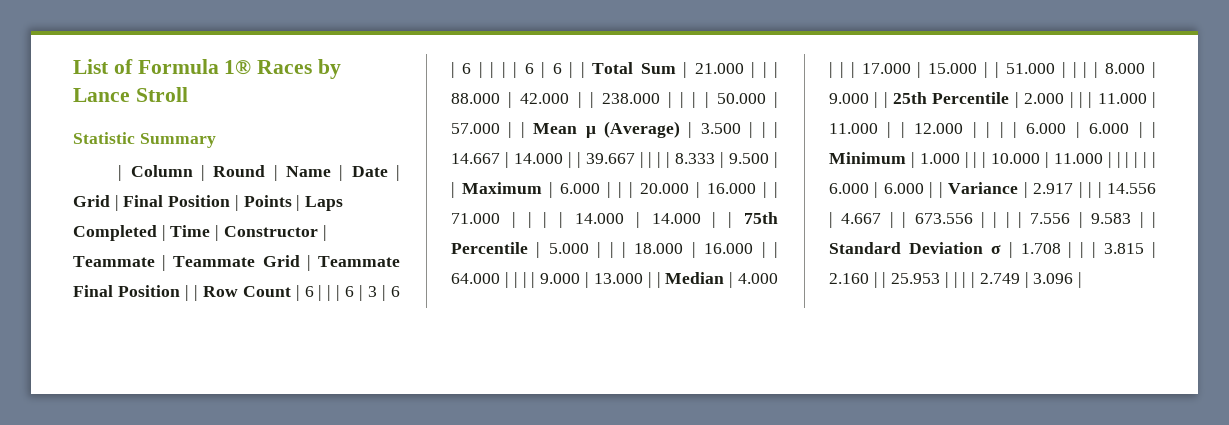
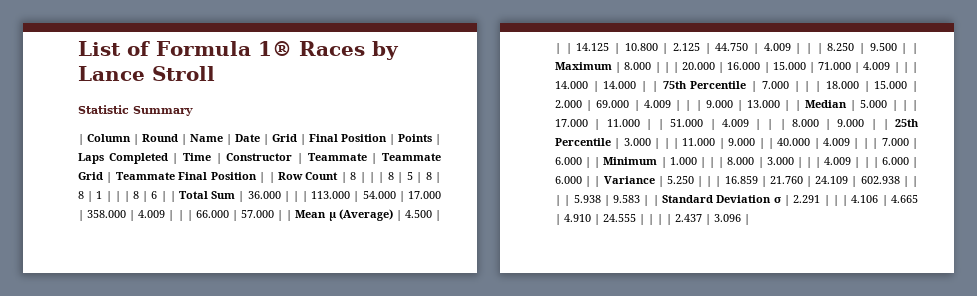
[304,285,401,301] [451,62,534,78] 6 | | | 6 | 3 | 6 | 6 | | | | 6 -> [350,172,442,183] [78,191,140,202] 8 | | | 8 | 5 | 8 | 8 | 1 | | | 8
[694,62,778,78] [451,92,766,108] 21.000 | | | 88.000 | 42.000 | | 238.000 | | | | 50.000 -> [247,191,442,202] [78,210,229,221] 36.000 | | | 113.000 | 54.000 | 17.000 | 358.000 | 4.009 | | | 66.000
[700,122,778,138] [451,152,716,168] 3.500 | | | 14.667 | 14.000 | | 39.667 | | | | 8.333 -> [404,210,442,221] [555,43,855,54] 4.500 | | | 14.125 | 10.800 | 2.125 | 44.750 | 4.009 | | | 8.250
[560,183,600,194] 6.000 -> [624,62,652,70] 8.000
(767, 190) none -> [772,62,806,70] 15.000
(516, 220) none -> [863,62,891,70] 4.009
[548,243,589,254] 5.000 -> [761,81,789,89] 7.000
[704,242,778,258] [451,272,509,288] 16.000 | | 64.000 | -> [874,81,918,92] [555,100,671,111] 15.000 | 2.000 | 69.000 | 4.009
[738,273,778,284] 4.000 -> [860,100,888,108] 5.000
[928,63,978,74] 15.000 -> [606,119,640,127] 11.000
(1066, 70) none -> [721,119,749,127] 4.009
[1024,93,1065,104] 2.000 -> [623,138,651,146] 3.000
[829,122,1067,138] 11.000 | | 12.000 | | | | 6.000 -> [728,138,909,149] 9.000 | | 40.000 | 4.009 | | | 7.000
[991,152,1130,168] 10.000 | 11.000 | | | -> [727,157,852,168] 8.000 | 3.000 | | | 4.009
[1033,182,1156,198] [829,212,1071,228] 2.917 | | | 14.556 | 4.667 | | 673.556 | | | | 7.556 -> [666,176,919,187] [555,195,601,206] 5.250 | | | 16.859 | 21.760 | 24.109 | 602.938 | | | | 5.938
[1020,242,1156,258] [829,272,1020,288] 1.708 | | | 3.815 | 2.160 | | 25.953 | | | | 2.749 -> [793,195,918,206] [555,214,702,225] 2.291 | | | 4.106 | 4.665 | 4.910 | 24.555 | | | | 2.437

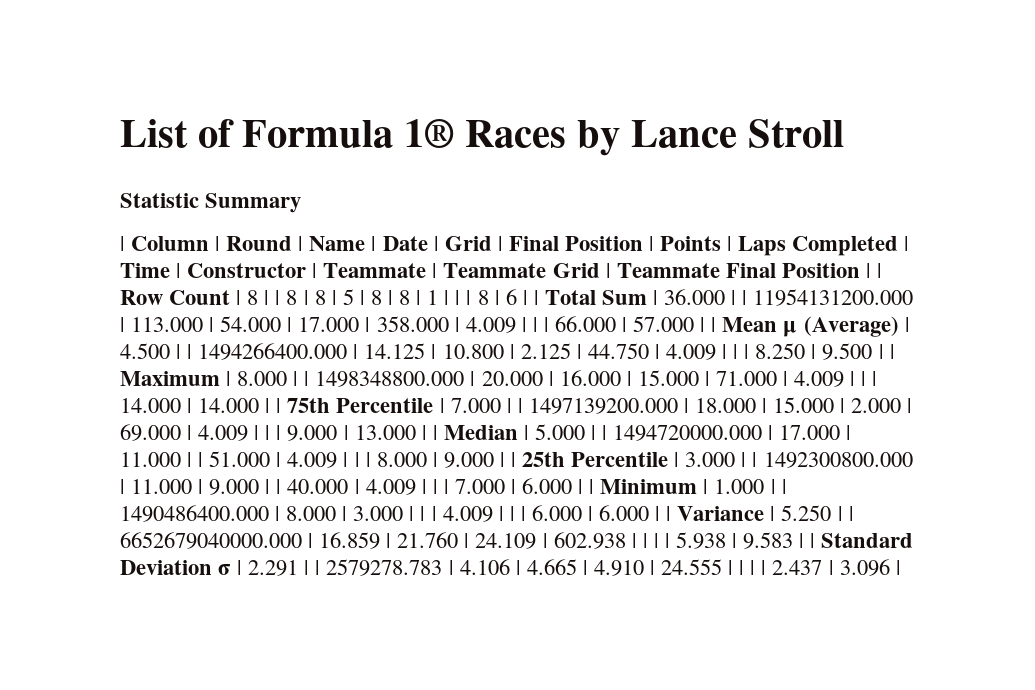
(376, 177) none -> [286,290,298,305] 8
(299, 196) none -> [753,289,914,306] 11954131200.000
(561, 48) none -> [198,343,348,360] 1494266400.000
(670, 67) none -> [315,371,465,387] 1498348800.000
(811, 86) none -> [528,398,678,414] 1497139200.000
(908, 105) none -> [613,425,763,441] 1494720000.000
(670, 143) none -> [763,452,913,468] 1492300800.000
(716, 162) none -> [120,505,269,522] 1490486400.000
(713, 181) none -> [120,532,302,549] 6652679040000.000
(839, 200) none -> [326,559,443,576] 2579278.783

